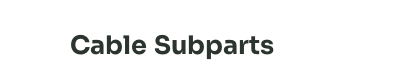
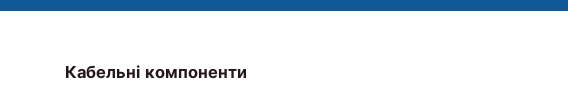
[70,34,274,60] Cable Subparts -> [65,65,247,79] Кабельні компоненти

